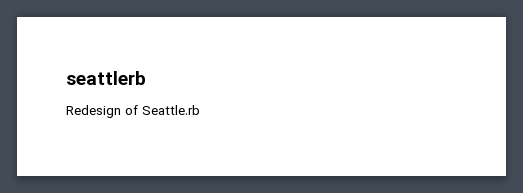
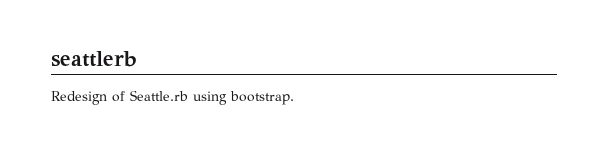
(200, 110) none -> [193,91,294,105] using bootstrap.

